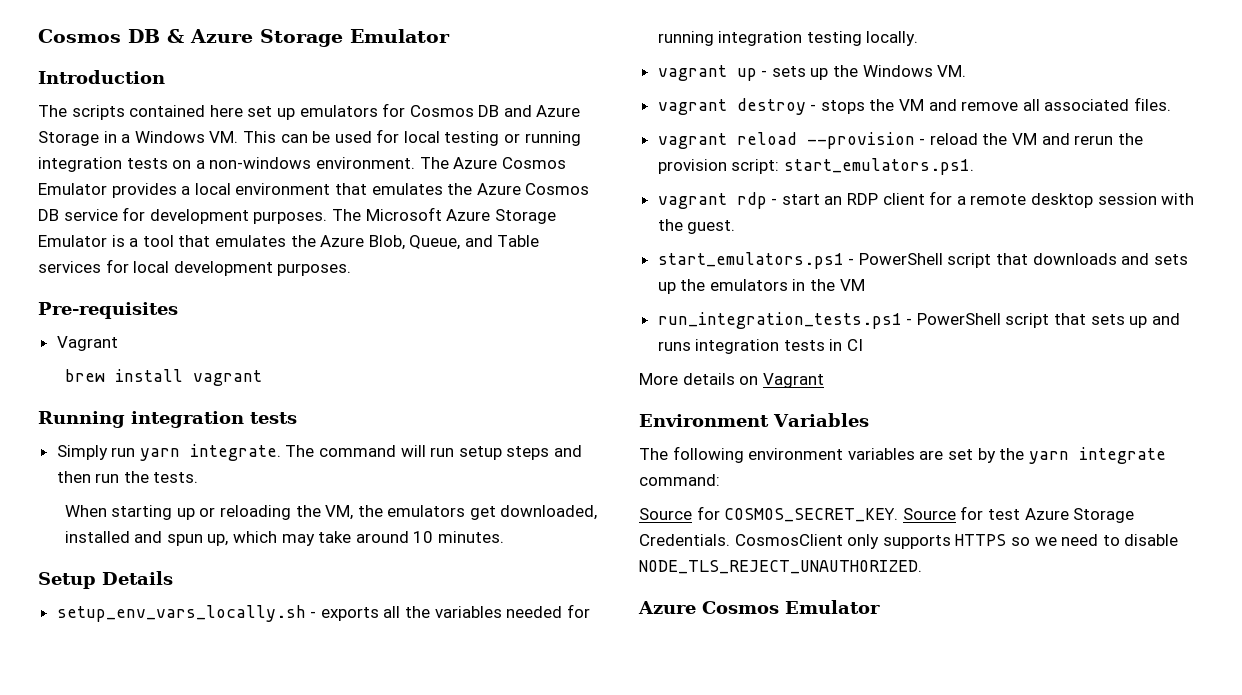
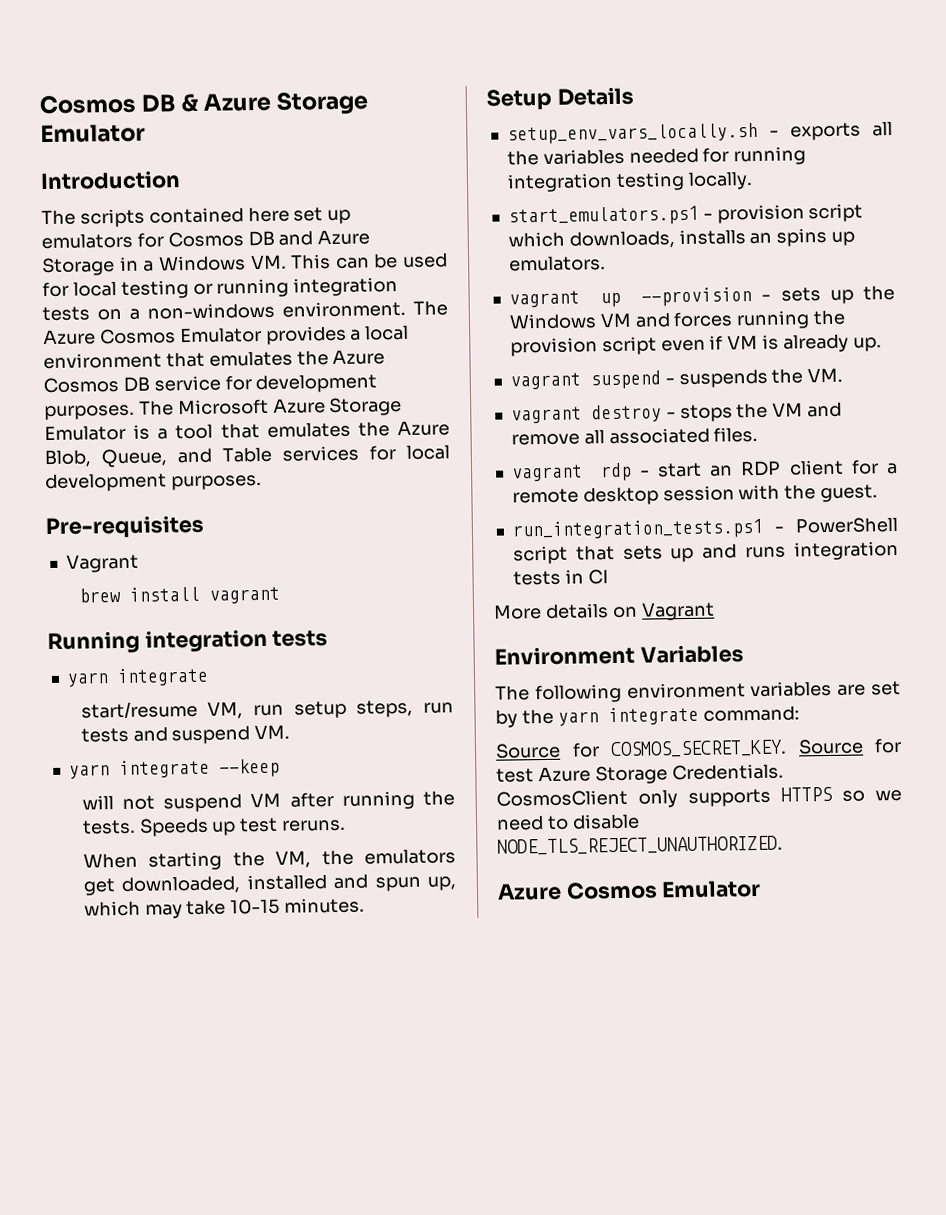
[56,444,583,461] [56,471,199,483] Simply run yarn integrate. The command will run setup steps and then run the tests. -> [66,667,209,687] [80,699,454,720] [80,724,291,745] [68,758,280,779] [81,790,455,813] [81,817,347,837] yarn integrate // start/resume VM, run setup steps, run tests and suspend VM. // yarn integrate --keep // will not suspend VM after running the tests. Speeds up test reruns.
[176,505,291,520] up or reloading -> (223, 861) none
[355,531,434,543] around 10 -> [230,898,281,915] 10-15
(919, 38) none -> [507,203,864,227] [507,227,856,249] [508,255,606,272] // start_emulators.ps1 - provision script which downloads, installs an spins up emulators.
(757, 74) none -> [640,287,752,307] --provision
(933, 71) none -> [599,309,847,330] [509,333,882,357] [509,368,804,390] VM and forces running the provision script even if VM is already up. // vagrant suspend - suspends the
[657,132,1143,149] [657,158,974,175] // vagrant reload --provision - reload the VM and rerun the provision script: start_emulators.ps1. -> (759, 434) none
[657,252,1188,269] [657,279,865,294] // start_emulators.ps1 - PowerShell script that downloads and sets up the emulators in the VM -> (879, 493) none

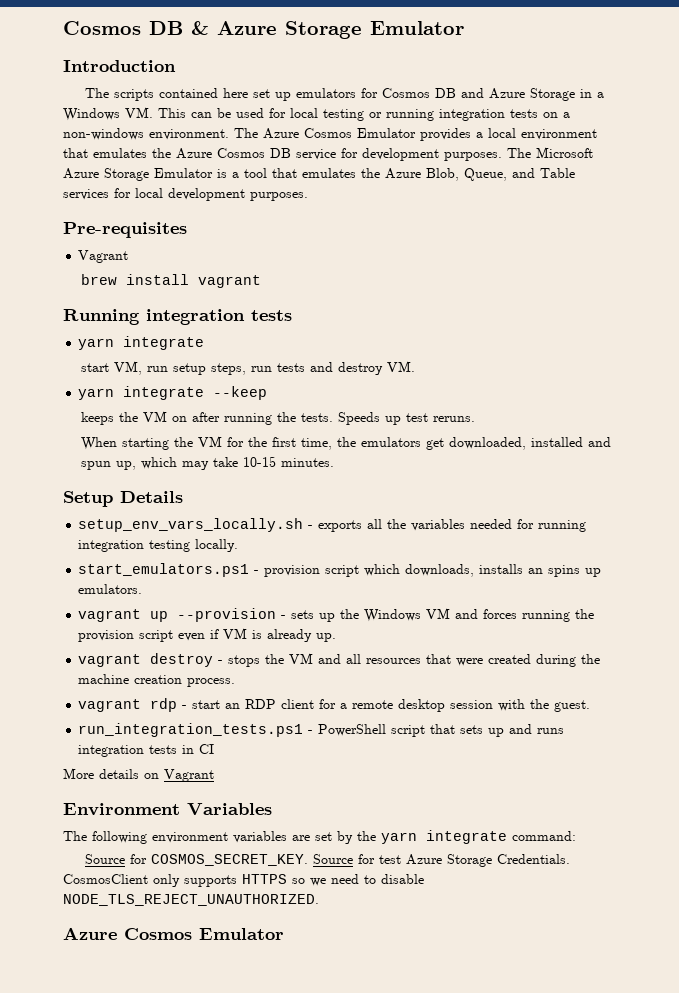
[80,700,198,720] start/resume -> [81,363,110,372] start
[171,725,251,745] suspend -> [338,362,384,375] destroy
[81,792,282,813] will not suspend VM -> [81,411,188,425] keeps the VM on
[275,850,312,868] VM, -> [198,436,333,450] VM for the first time,
[509,367,844,390] // vagrant suspend - suspends the VM. -> (337, 637) none
[510,426,759,446] remove all associated files. -> [346,654,601,667] [78,674,236,687] all resources that were created during the machine creation process.

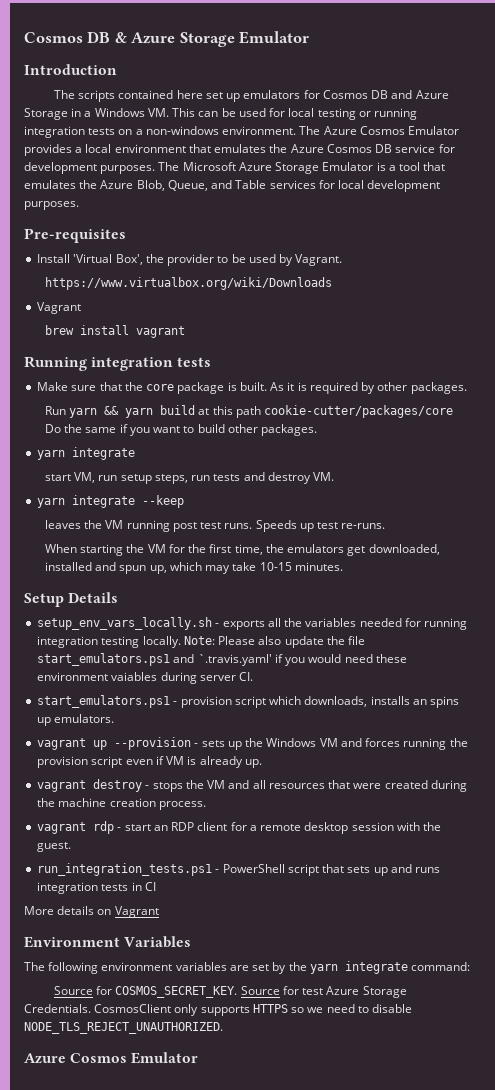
(187, 230) none -> [37,254,343,266] [44,277,332,290] // Install 'Virtual Box', the provider to be used by Vagrant. // https://www.virtualbox.org/wiki/Downloads
(292, 315) none -> [37,382,467,394] [44,405,454,418] [44,424,318,436] // Make sure that the core package is built. As it is required by other packages. // Run yarn && yarn build at this path cookie-cutter/packages/core Do the same if you want to build other packages.
[81,411,334,425] keeps the VM on after running the tests. -> [44,520,253,532] leaves the VM running post test runs.
[433,416,476,422] reruns. -> [341,523,386,529] re-runs.
(239, 545) none -> [183,636,366,648] [37,653,407,666] [37,672,254,684] Note: Please also update the file start_emulators.ps1 and `.travis.yaml' if you would need these environment vaiables during server CI.

